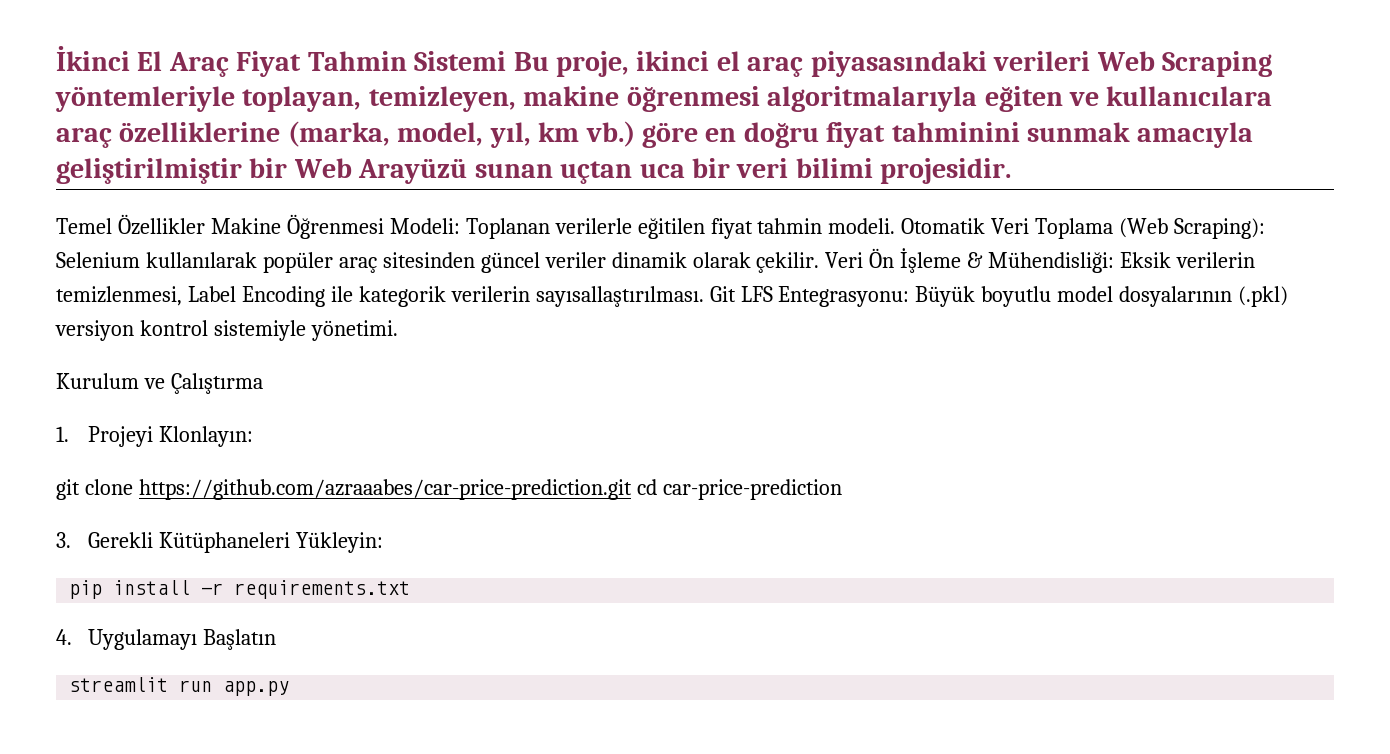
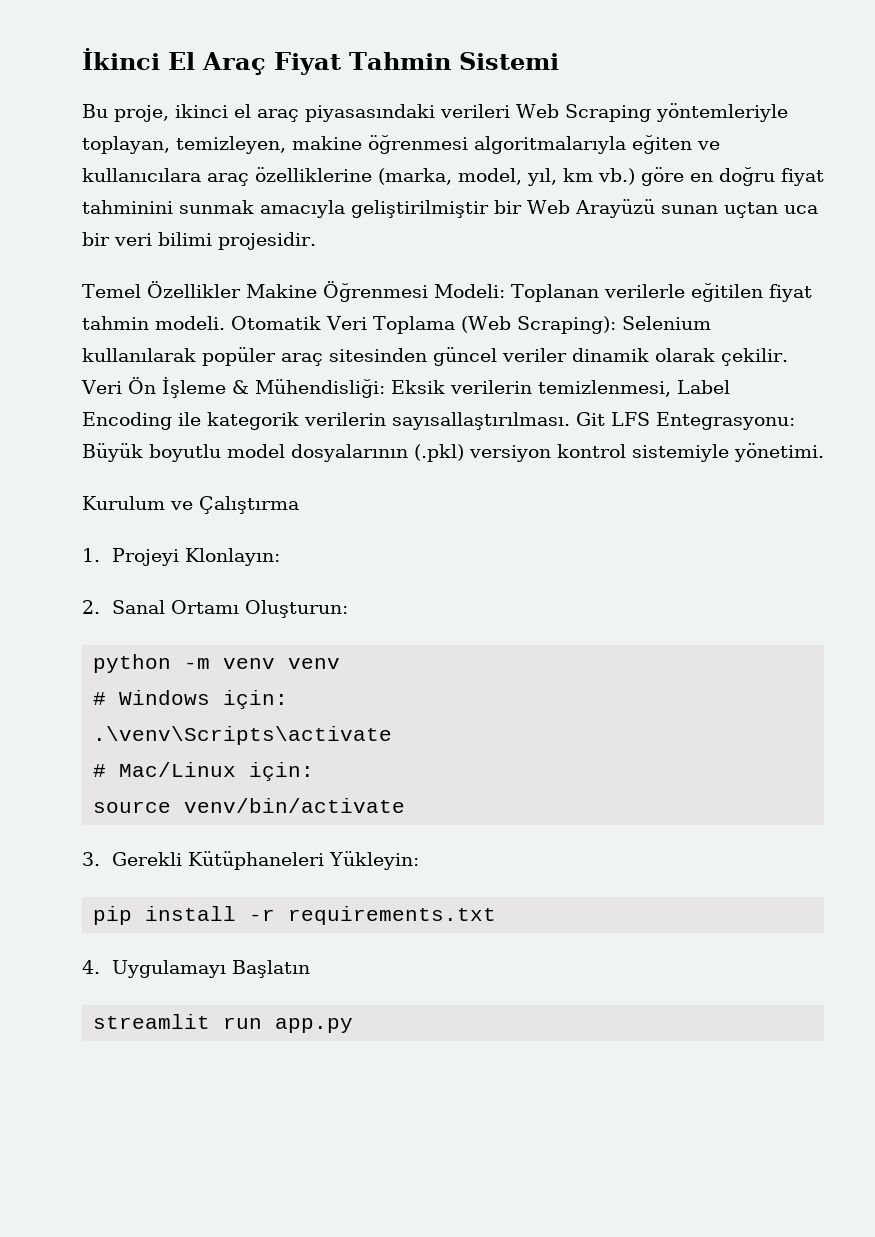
(507, 61) none -> (559, 61) //
[56,479,842,500] git clone https://github.com/azraaabes/car-price-prediction.git cd car-price-prediction -> [82,600,348,618] [93,654,341,673] [93,690,289,709] [93,726,393,745] [93,762,315,781] [93,798,406,813] 2. Sanal Ortamı Oluşturun: // python -m venv venv // # Windows için: // .\venv\Scripts\activate // # Mac/Linux için: // source venv/bin/activate

